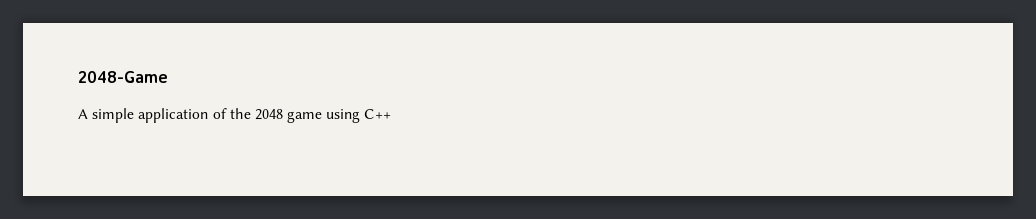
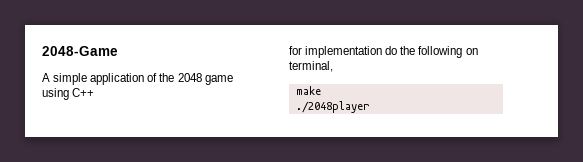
(392, 114) none -> [289,46,478,58] [289,61,333,72] [295,86,321,95] [295,101,370,113] // for implementation do the following on terminal, // make // ./2048player

